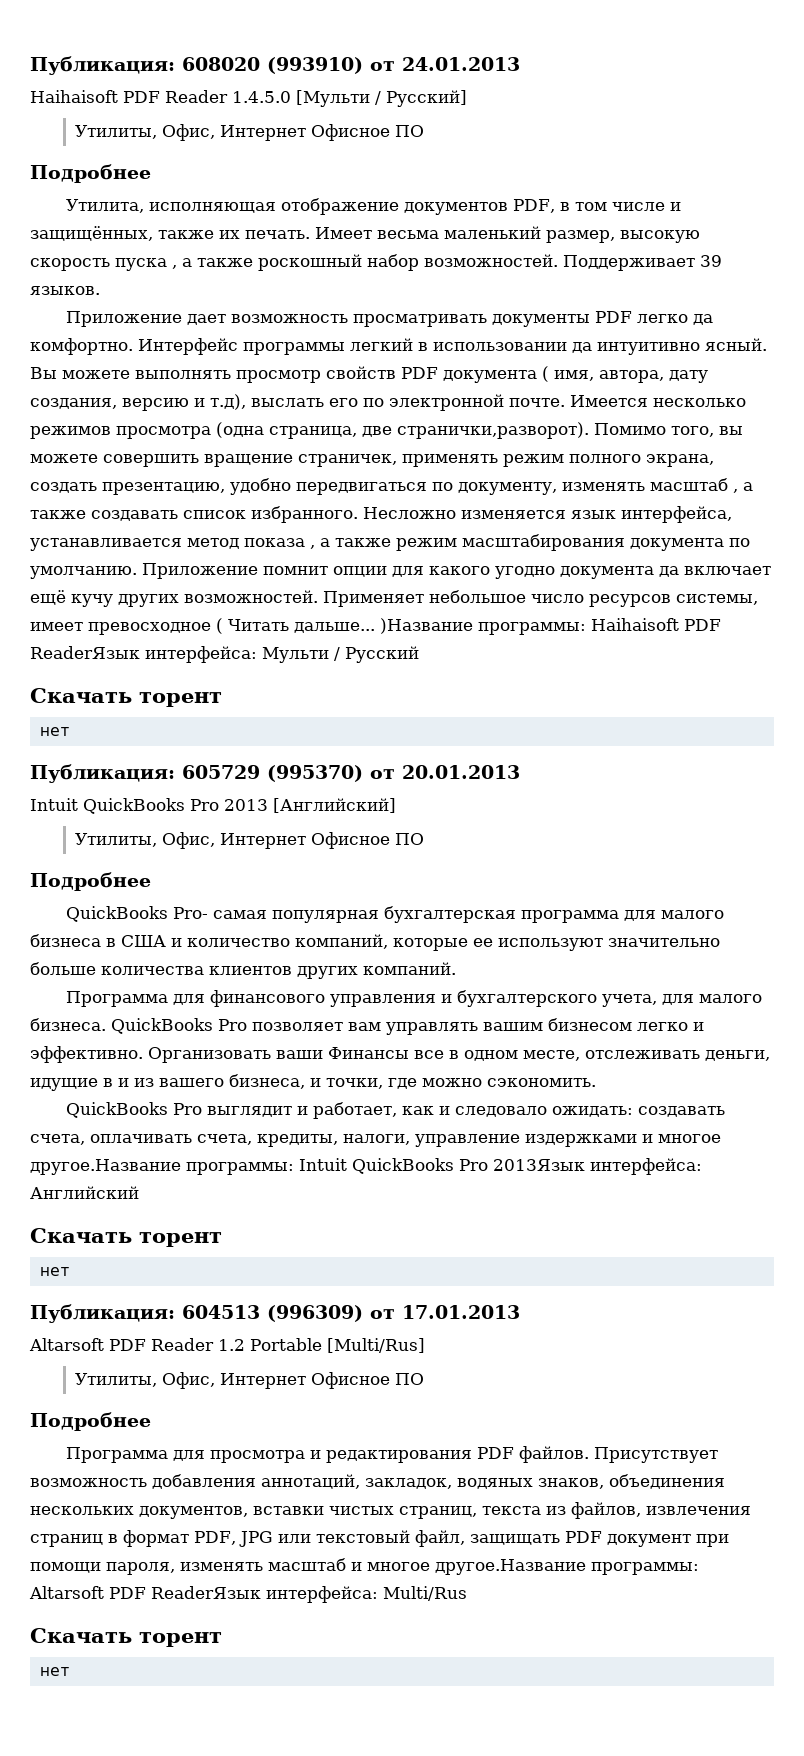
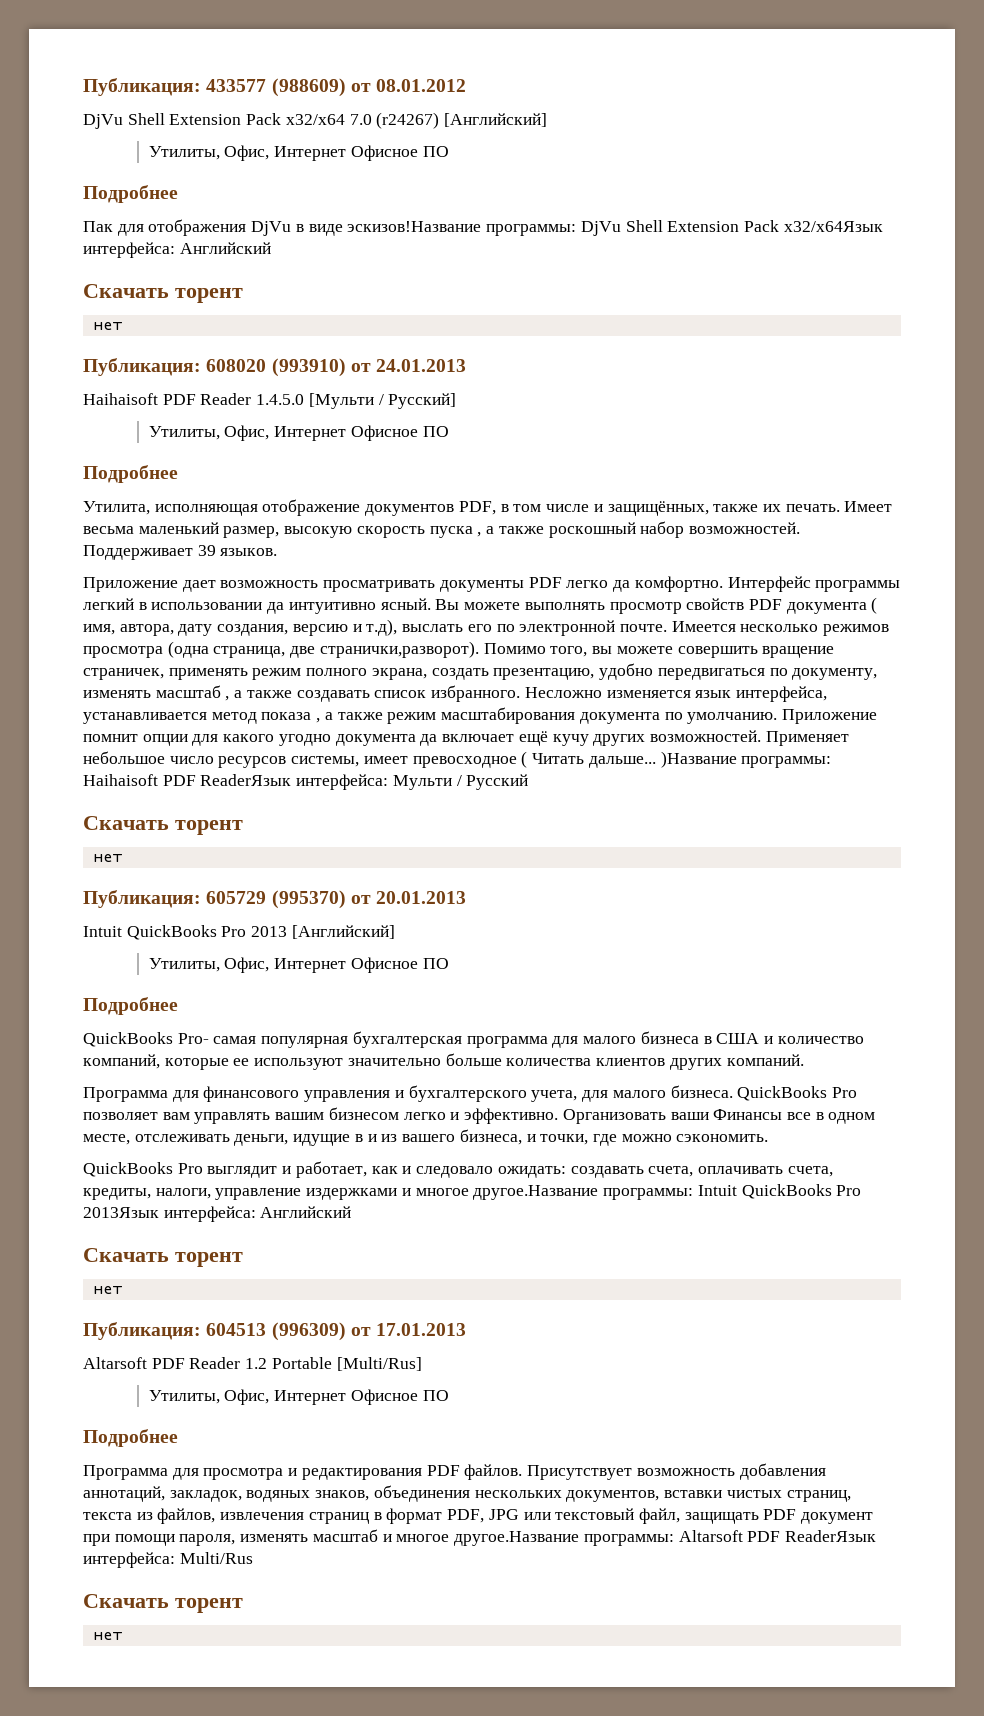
[30,56,175,75] Публикация: -> [83,78,467,97] [83,112,548,129] [148,145,449,161] [83,185,178,203] [83,219,883,236] [83,242,271,258] [83,284,243,303] [93,322,123,330] [83,358,201,376] Публикация: 433577 (988609) от 08.01.2012 // DjVu Shell Extension Pack x32/x64 7.0 (r24267) [Английский] // Утилиты, Офис, Интернет Офисное ПО // Подробнее // Пак для отображения DjVu в виде эскизов!Название программы: DjVu Shell Extension Pack x32/x64Язык интерфейса: Английский // Скачать торент // нет // Публикация:

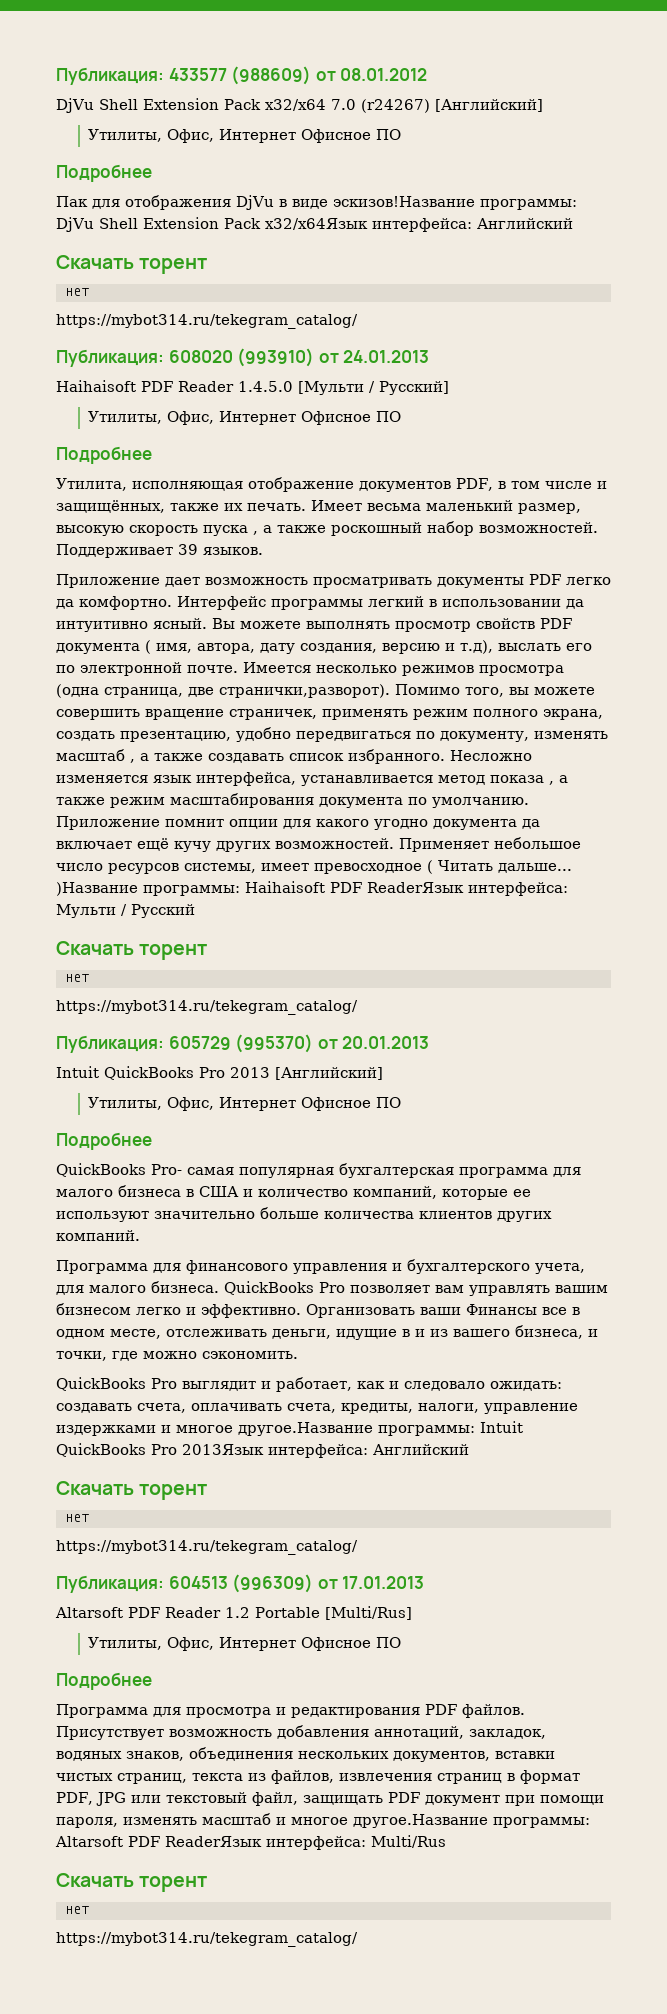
(123, 326) none -> [56,314,358,329] // https://mybot314.ru/tekegram_catalog/
(123, 858) none -> [56,1000,358,1015] // https://mybot314.ru/tekegram_catalog/
(123, 1290) none -> [56,1540,358,1555] // https://mybot314.ru/tekegram_catalog/
(123, 1636) none -> [56,1932,358,1947] // https://mybot314.ru/tekegram_catalog/

